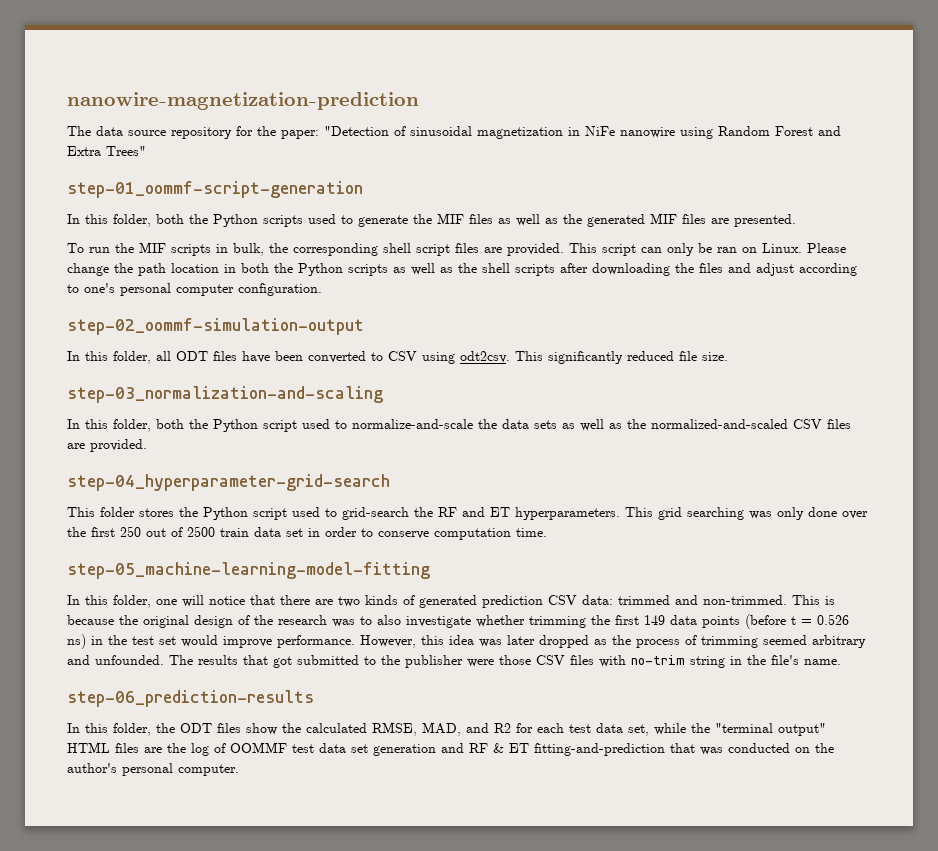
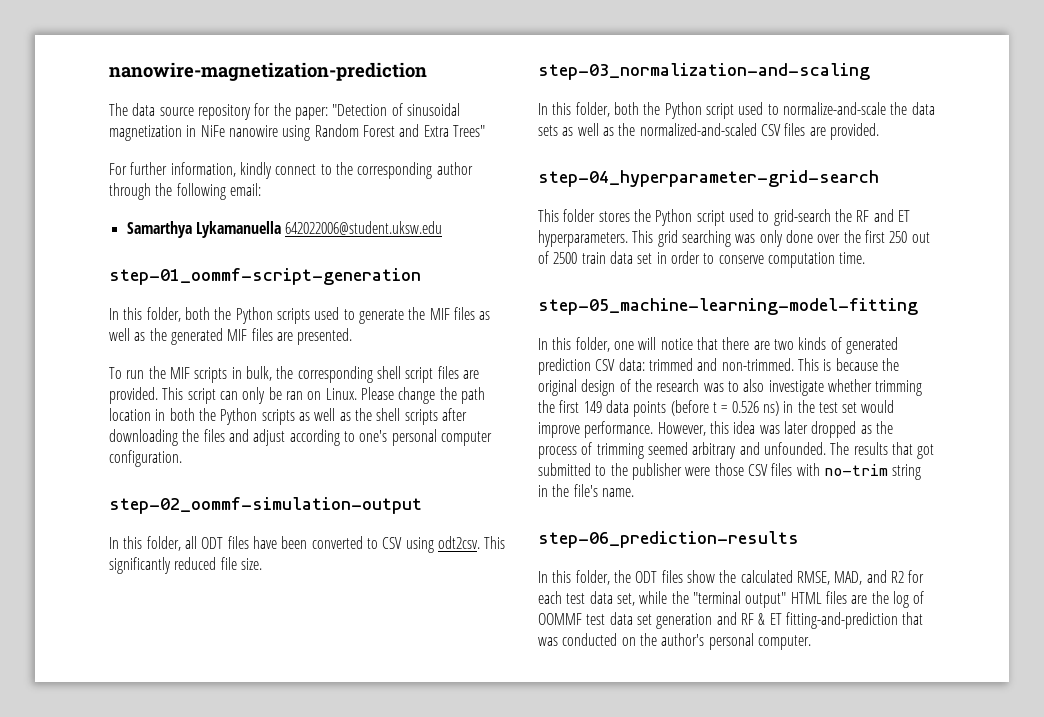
(146, 151) none -> [109,162,473,179] [109,183,261,200] [126,221,443,238] // For further information, kindly connect to the corresponding author through the following email: // Samarthya Lykamanuella 642022006@student.uksw.edu

